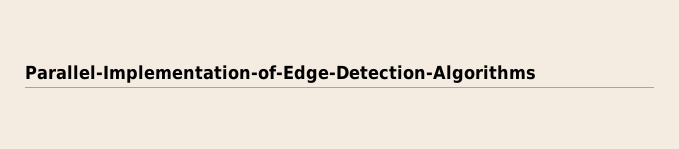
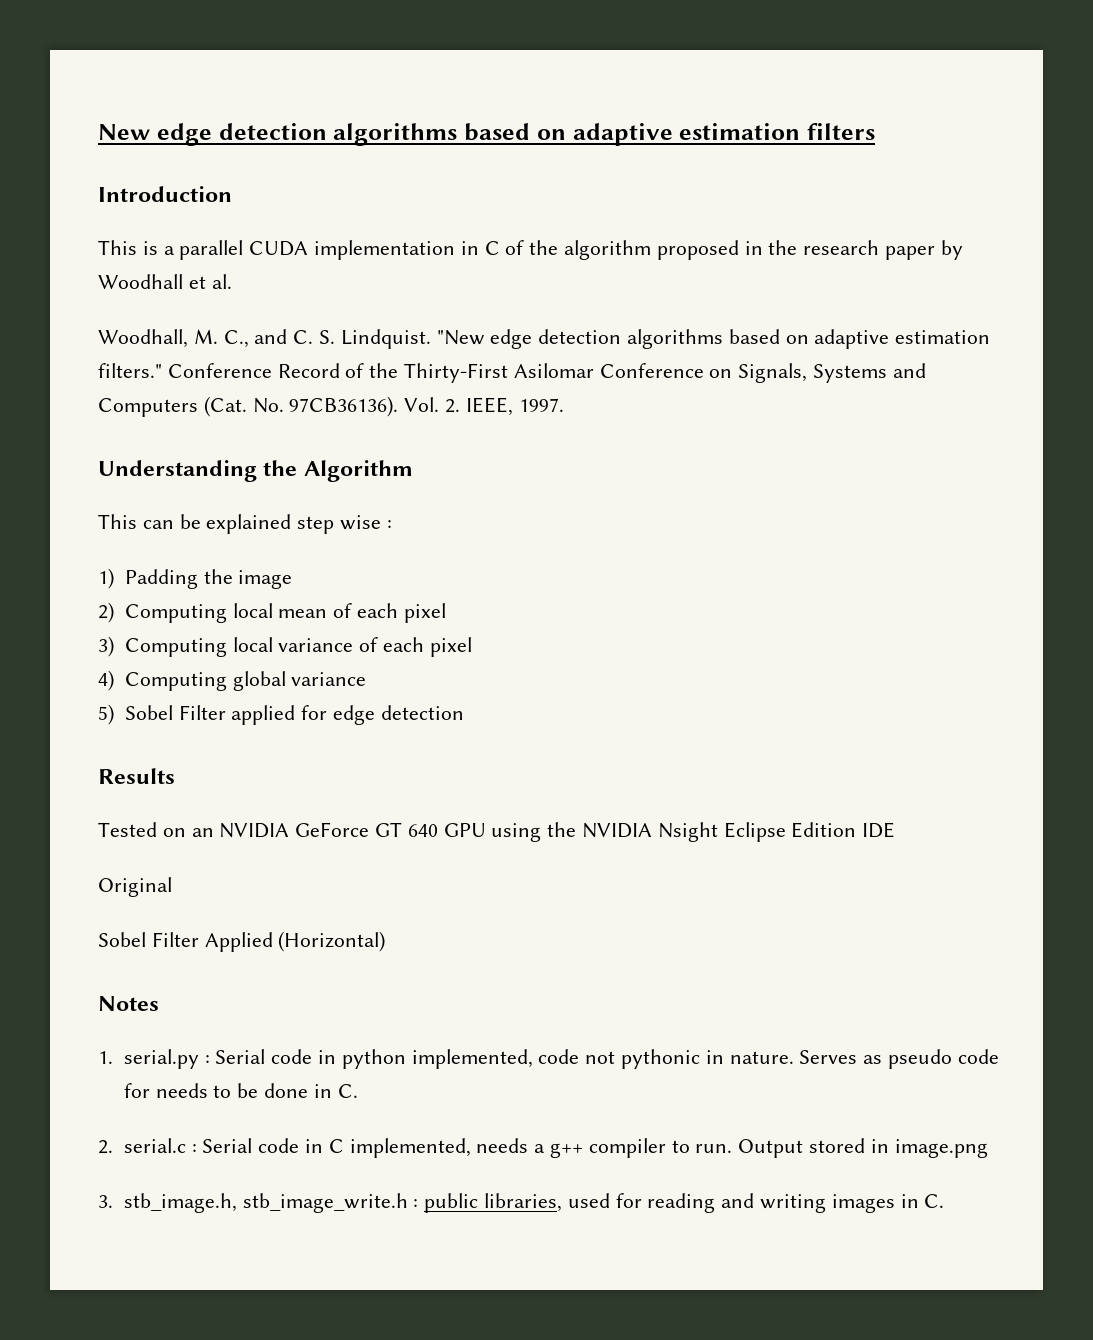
[25,65,536,83] Parallel-Implementation-of-Edge-Detection-Algorithms -> [98,123,875,146] [98,186,232,202] [98,240,963,260] [98,274,232,289] [98,329,991,349] [98,363,926,383] [98,396,564,417] [98,460,413,482] [98,514,392,534] [98,568,293,589] [98,602,446,623] [98,636,472,657] [98,670,367,691] [98,704,464,725] [98,768,175,784] [98,822,896,842] [98,877,172,897] [98,931,386,952] [98,996,159,1011] [98,1049,999,1069] [123,1083,358,1098] [98,1138,988,1158] [98,1193,945,1213] New edge detection algorithms based on adaptive estimation filters // Introduction // This is a parallel CUDA implementation in C of the algorithm proposed in the research paper by Woodhall et al. // Woodhall, M. C., and C. S. Lindquist. "New edge detection algorithms based on adaptive estimation filters." Conference Record of the Thirty-First Asilomar Conference on Signals, Systems and Computers (Cat. No. 97CB36136). Vol. 2. IEEE, 1997. // Understanding the Algorithm // This can be explained step wise : // 1) Padding the image // 2) Computing local mean of each pixel // 3) Computing local variance of each pixel // 4) Computing global variance // 5) Sobel Filter applied for edge detection // Results // Tested on an NVIDIA GeForce GT 640 GPU using the NVIDIA Nsight Eclipse Edition IDE // Original // Sobel Filter Applied (Horizontal) // Notes // 1. serial.py : Serial code in python implemented, code not pythonic in nature. Serves as pseudo code for needs to be done in C. // 2. serial.c : Serial code in C implemented, needs a g++ compiler to run. Output stored in image.png // 3. stb_image.h, stb_image_write.h : public libraries, used for reading and writing images in C.

